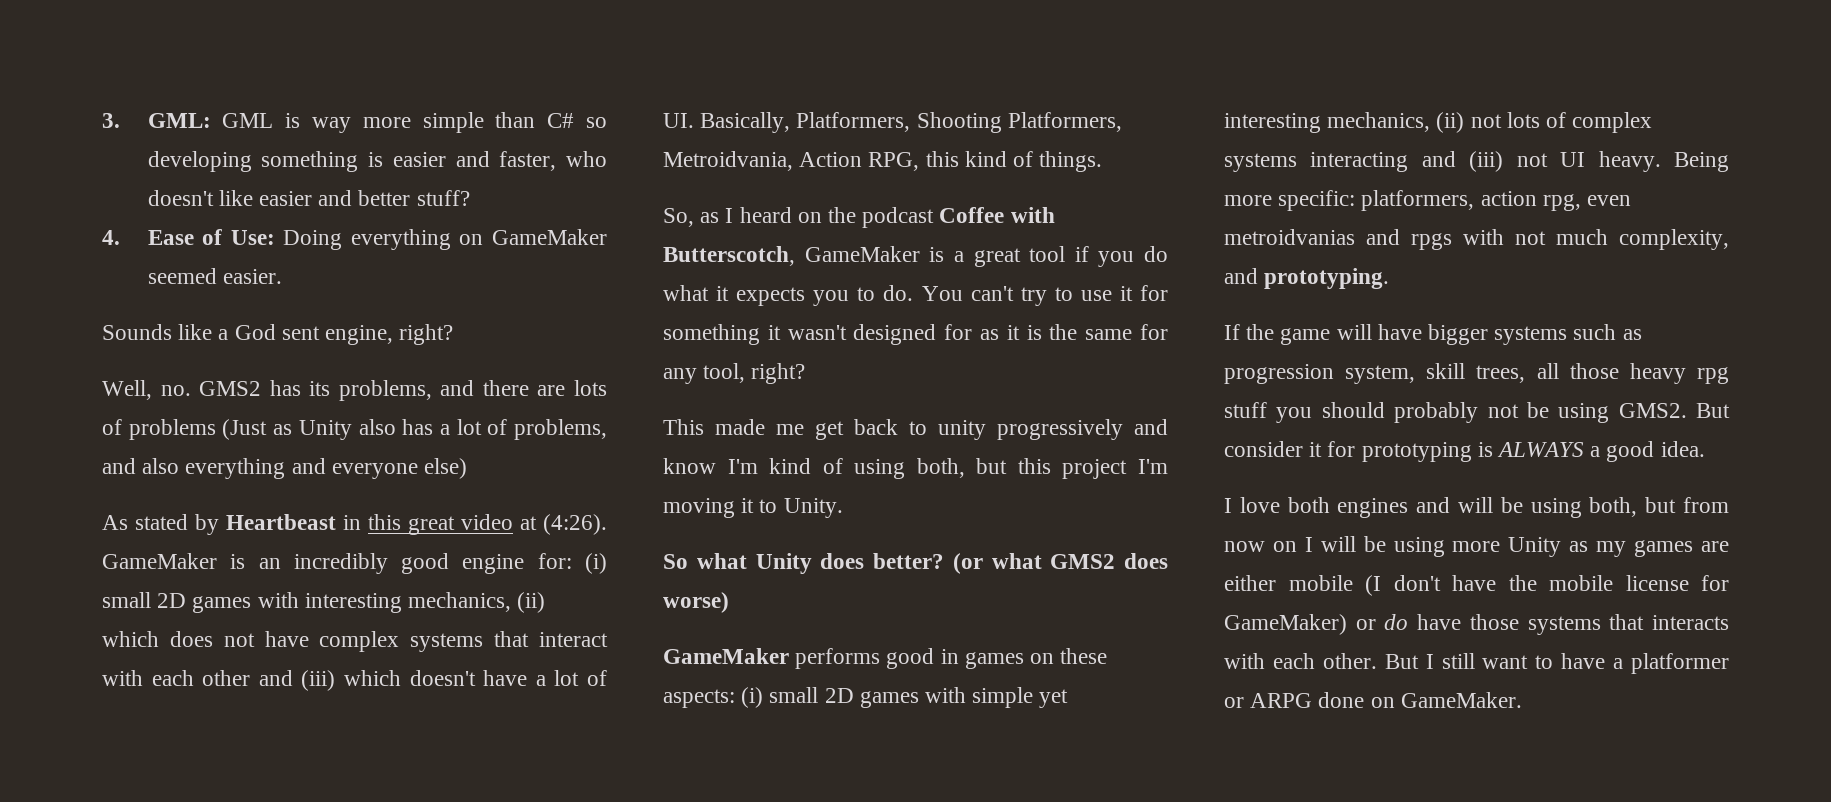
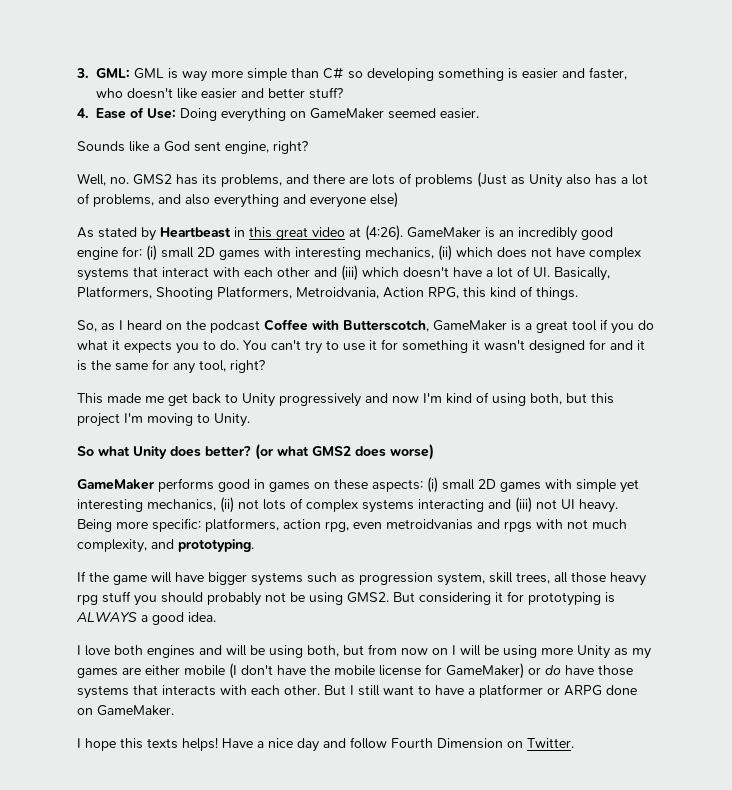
[980,329,999,340] as -> [610,340,633,350] and
[938,420,986,440] unity -> [242,393,275,407] Unity
[663,458,716,474] know -> [392,396,419,403] now
[741,498,755,513] it -> (193, 419) none
[1224,441,1303,457] consider -> [419,592,491,605] considering
(1522, 700) none -> [77,737,574,752] // I hope this texts helps! Have a nice day and follow Fourth Dimension on Twitter.

